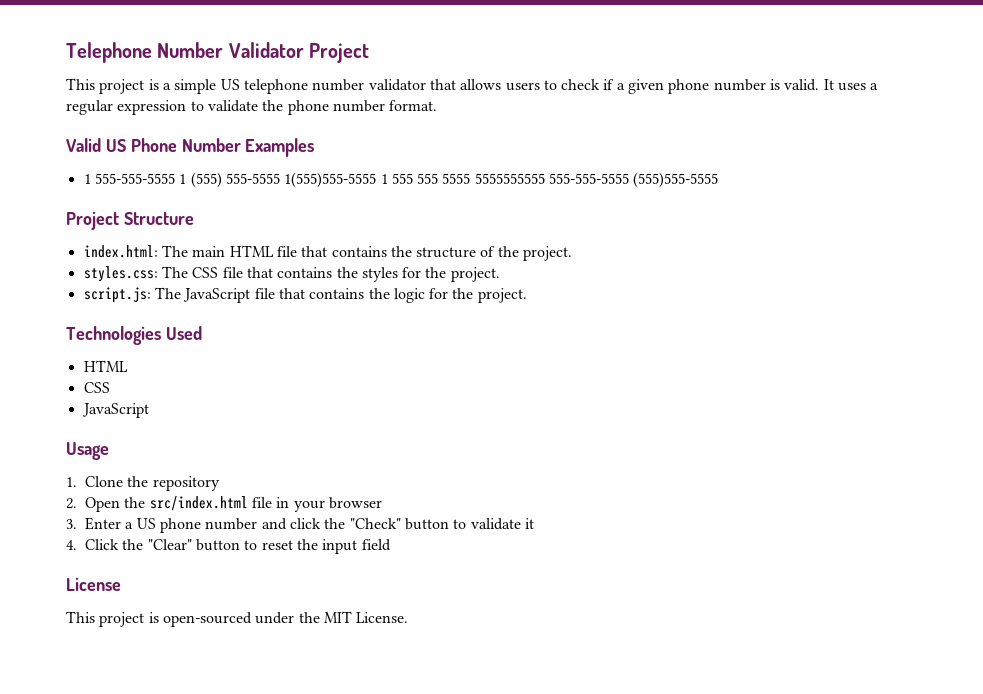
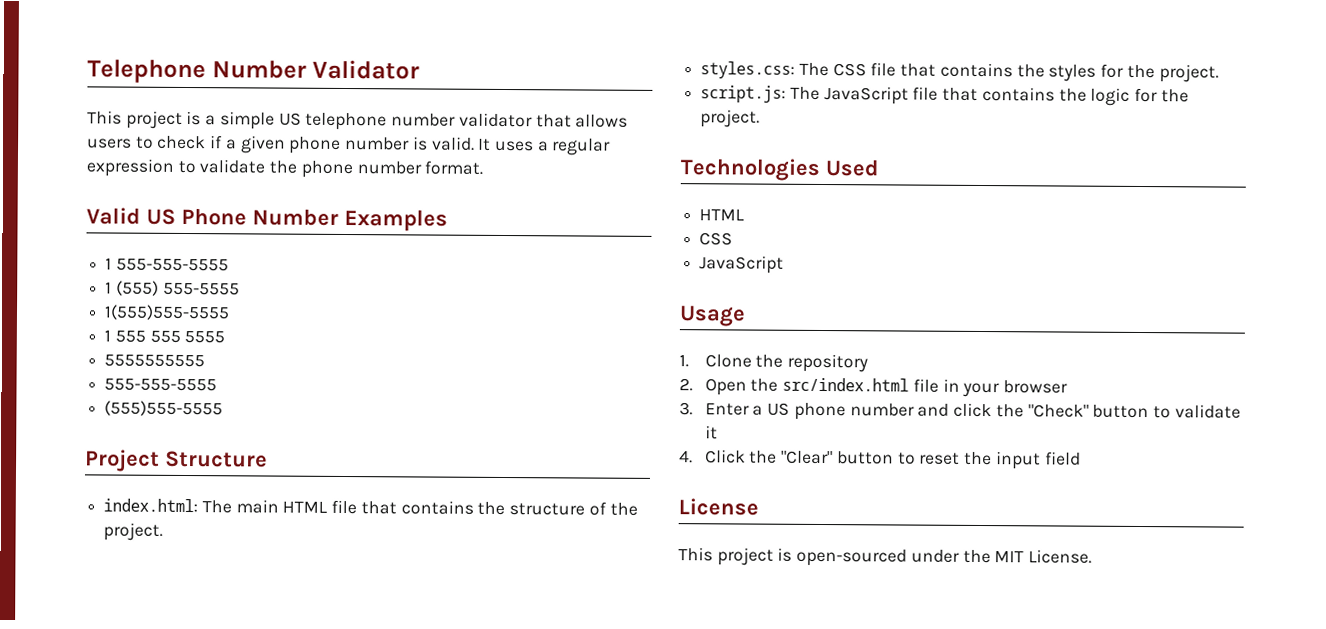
[309,43,370,63] Project -> (421, 69) none
(175, 178) none -> (229, 265) //
(280, 178) none -> (240, 289) //
(377, 180) none -> (231, 312) //
(471, 178) none -> (226, 337) //
[549,173,630,184] 555-555-5555 -> [104,378,218,392] // 555-555-5555 //

